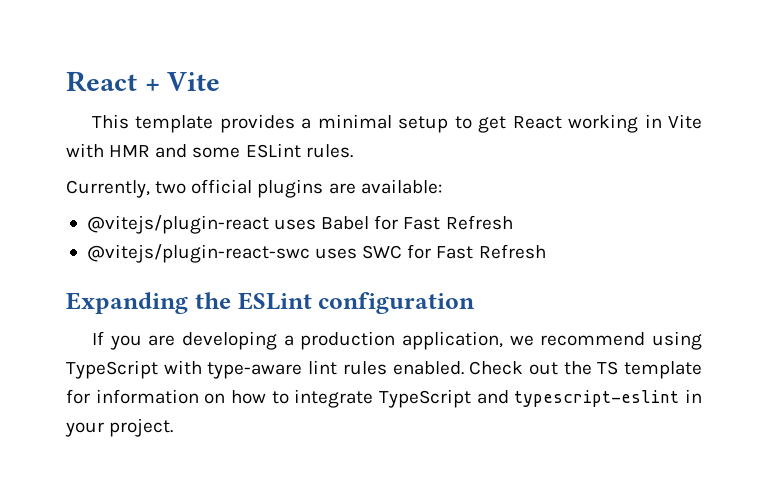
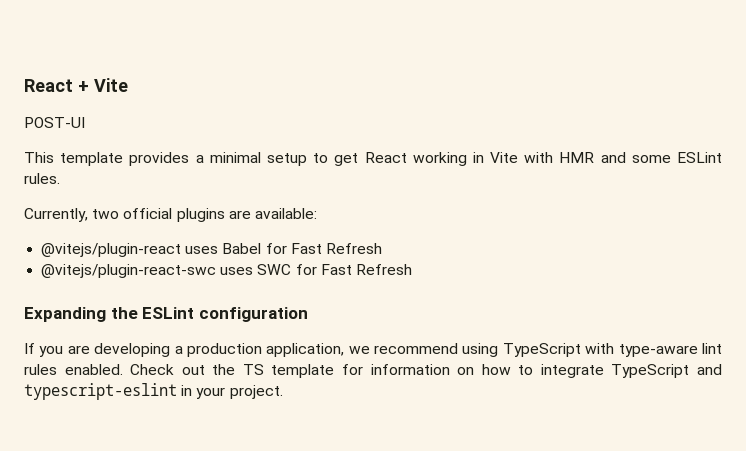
(221, 81) none -> [24,117,85,128] // POST-UI

